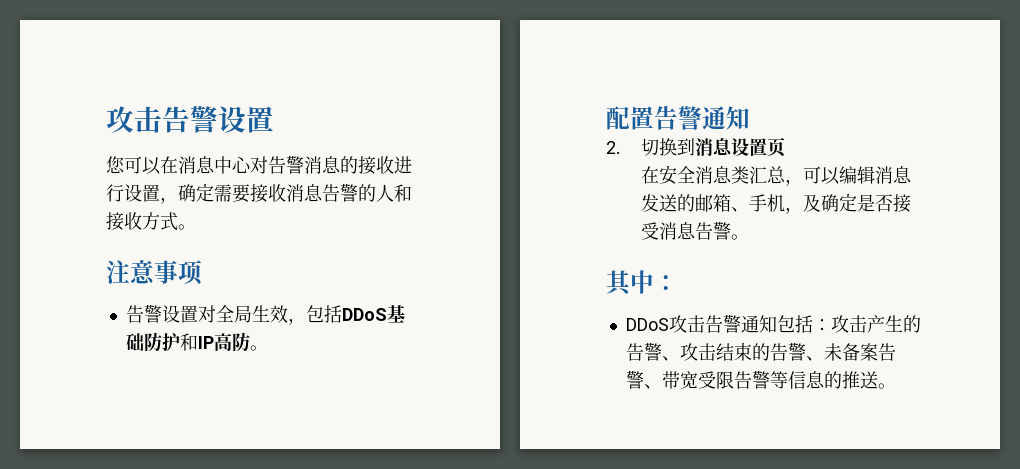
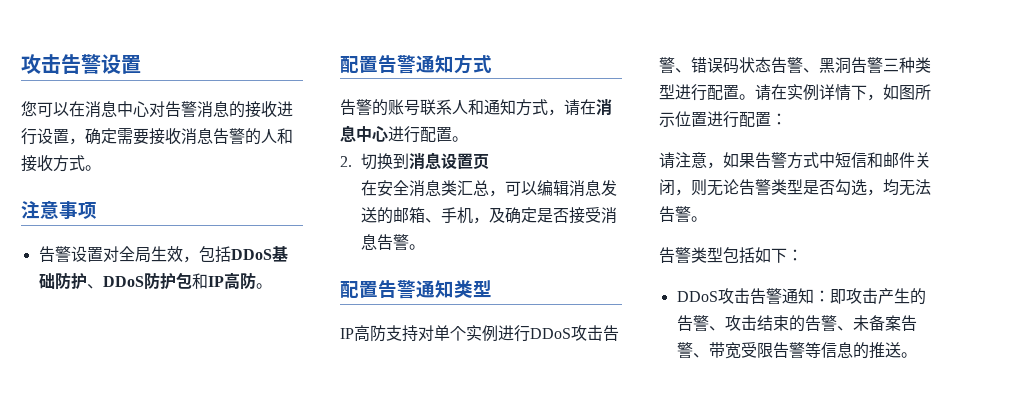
(180, 341) none -> [86,272,192,290] 、DDoS防护包
(750, 118) none -> [454,54,492,74] [340,99,612,116] [340,125,468,143] 方式 // 告警的账号联系人和通知方式，请在消息中心进行配置。
[606,270,654,296] 其中 -> [340,280,492,299] [340,325,619,342] [659,57,931,74] [659,84,931,101] [659,111,787,128] [659,152,931,169] [659,179,931,196] [659,206,707,223] [659,247,787,264] 配置告警通知类型 // IP高防支持对单个实例进行DDoS攻击告警、错误码状态告警、黑洞告警三种类型进行配置。请在实例详情下，如图所示位置进行配置： // 请注意，如果告警方式中短信和邮件关闭，则无论告警类型是否勾选，均无法告警。 // 告警类型包括如下
[776,315,831,333] 包括： -> [813,289,846,304] ：即

